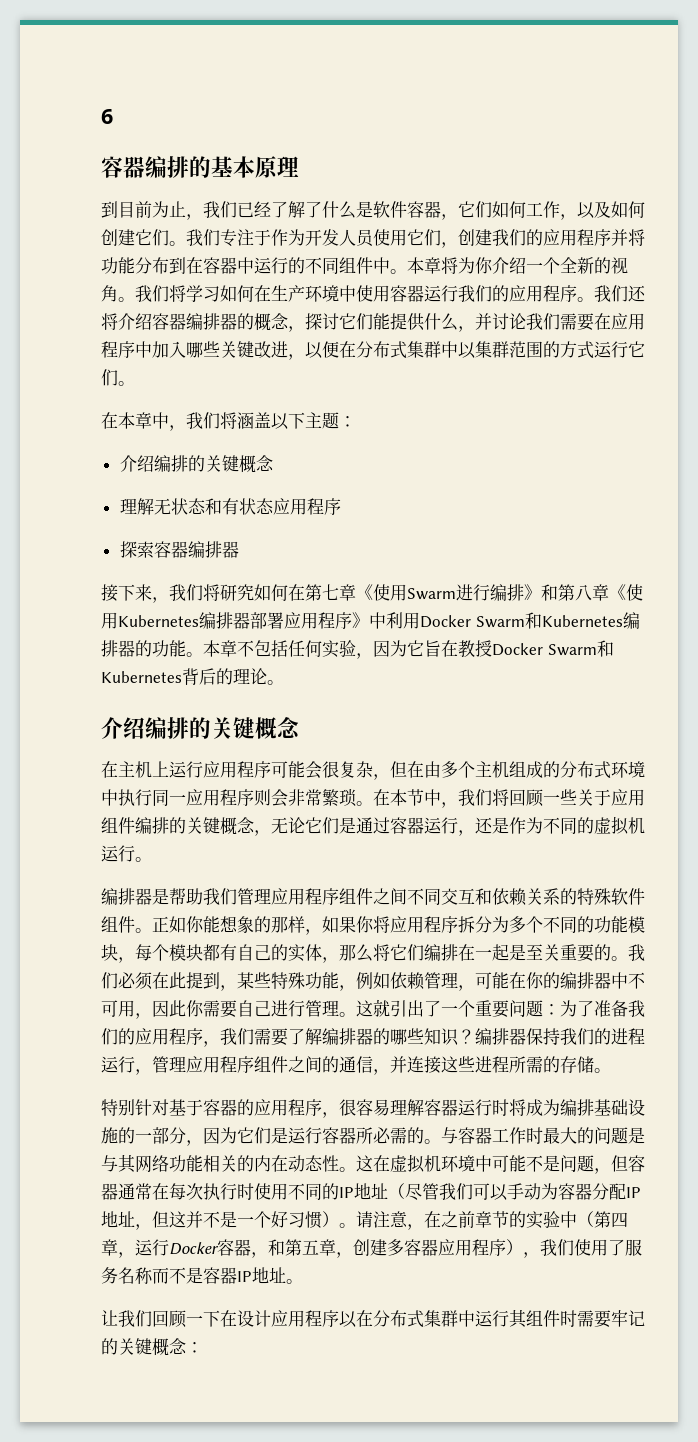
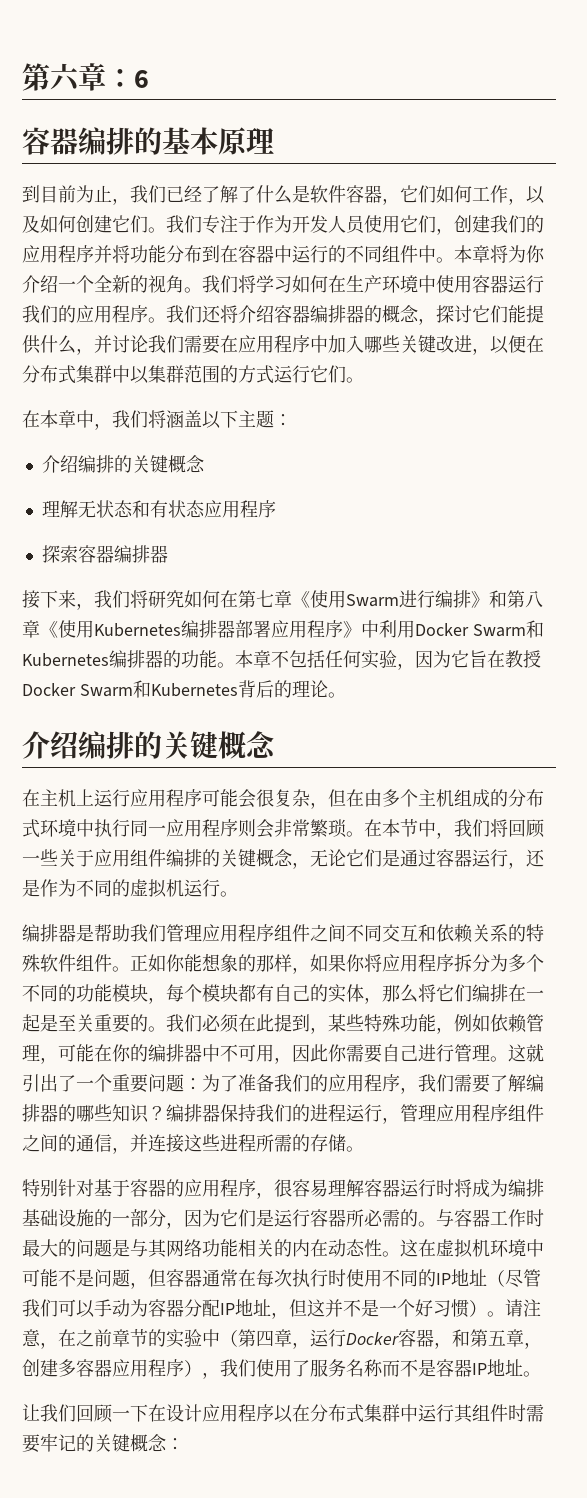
(101, 116) none -> [22,63,134,92] 第六章：

